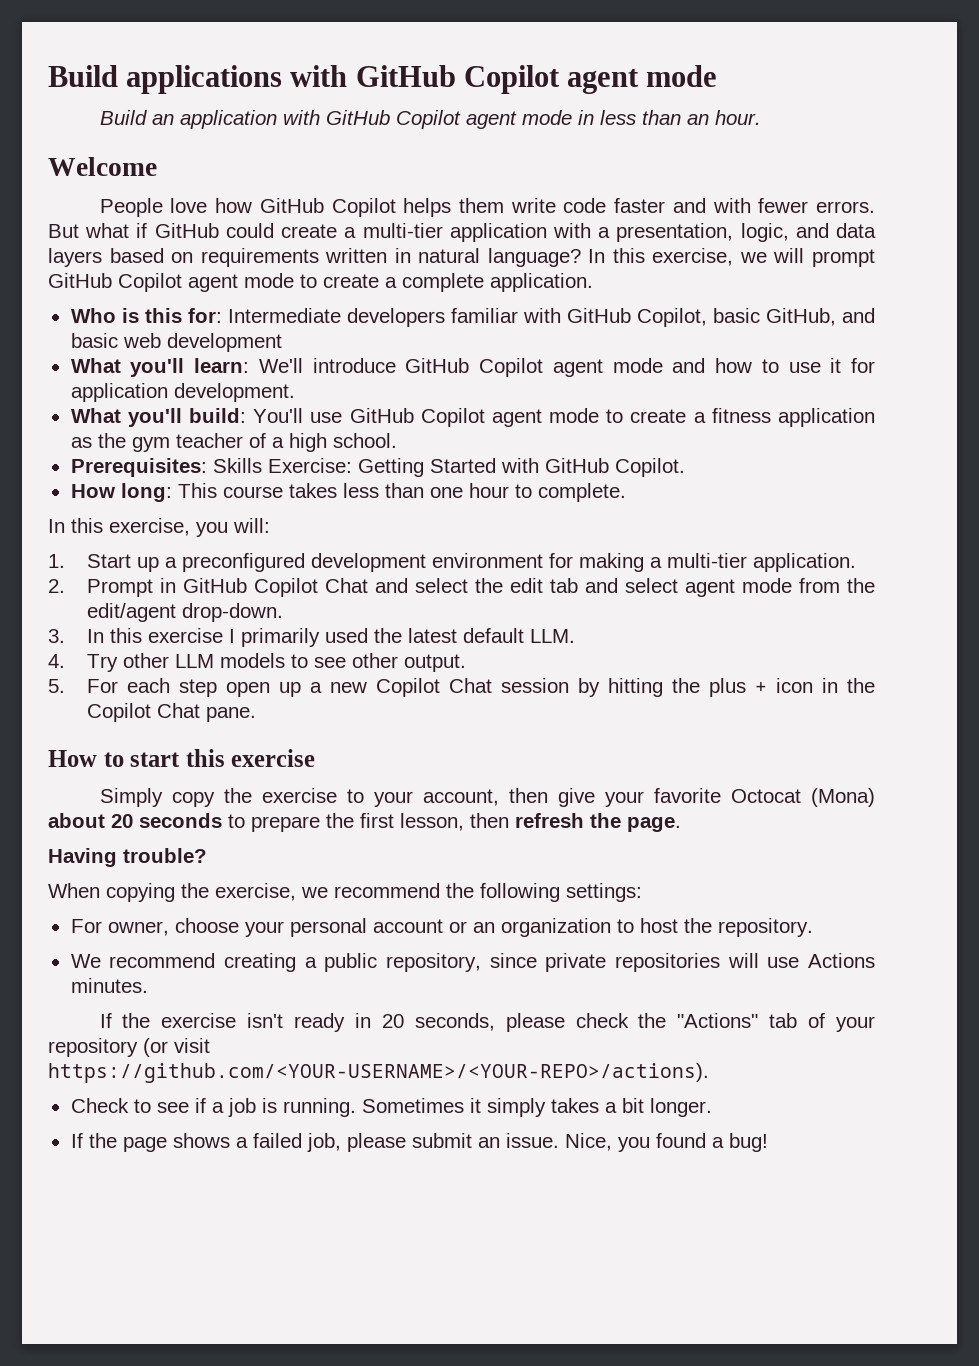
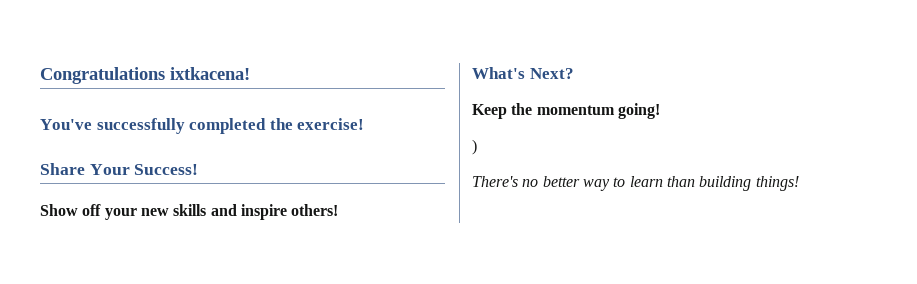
[48,65,718,94] [99,110,761,129] [48,157,157,176] [99,198,875,217] [48,223,876,242] [48,248,876,267] [48,273,593,292] [70,308,876,327] [70,333,282,352] [70,358,876,377] [70,383,295,402] [70,408,875,427] [70,433,397,452] [70,458,685,477] [70,483,626,502] [48,518,270,537] [48,553,856,572] [48,578,876,597] [86,603,283,622] [48,628,575,647] [48,653,466,672] [48,678,875,697] [86,703,256,722] [48,749,316,767] [99,788,875,807] [48,813,681,832] [48,848,207,867] [48,883,642,902] [70,918,813,937] [70,953,875,972] [70,978,148,993] [99,1013,875,1032] [48,1038,210,1057] [48,1063,709,1083] [70,1098,712,1117] [70,1133,768,1152] Build applications with GitHub Copilot agent mode // Build an application with GitHub Copilot agent mode in less than an hour. // Welcome // People love how GitHub Copilot helps them write code faster and with fewer errors. But what if GitHub could create a multi-tier application with a presentation, logic, and data layers based on requirements written in natural language? In this exercise, we will prompt GitHub Copilot agent mode to create a complete application. // Who is this for: Intermediate developers familiar with GitHub Copilot, basic GitHub, and basic web development // What you'll learn: We'll introduce GitHub Copilot agent mode and how to use it for application development. // What you'll build: You'll use GitHub Copilot agent mode to create a fitness application as the gym teacher of a high school. // Prerequisites: Skills Exercise: Getting Started with GitHub Copilot. // How long: This course takes less than one hour to complete. // In this exercise, you will: // 1. Start up a preconfigured development environment for making a multi-tier application. // 2. Prompt in GitHub Copilot Chat and select the edit tab and select agent mode from the edit/agent drop-down. // 3. In this exercise I primarily used the latest default LLM. // 4. Try other LLM models to see other output. // 5. For each step open up a new Copilot Chat session by hitting the plus + icon in the Copilot Chat pane. // How to start this exercise // Simply copy the exercise to your account, then give your favorite Octocat (Mona) about 20 seconds to prepare the first lesson, then refresh the page. // Having trouble? // When copying the exercise, we recommend the following settings: // For owner, choose your personal account or an organization to host the repository. // We recommend creating a public repository, since private repositories will use Actions minutes. // If the exercise isn't ready in 20 seconds, please check the "Actions" tab of your repository (or visit https://github.com/<YOUR-USERNAME>/<YOUR-REPO>/actions). // Check to see if a job is running. Sometimes it simply takes a bit longer. // If the page shows a failed job, please submit an issue. Nice, you found a bug! -> [40,67,250,84] [40,118,365,134] [40,163,199,175] [40,204,339,220] [472,67,574,79] [472,103,660,119] [472,139,477,155] [472,176,799,191] Congratulations ixtkacena! // You've successfully completed the exercise! // Share Your Success! // Show off your new skills and inspire others! // What's Next? // Keep the momentum going! // ) // There's no better way to learn than building things!

